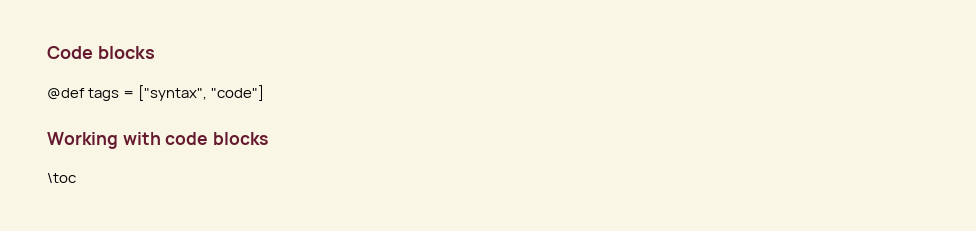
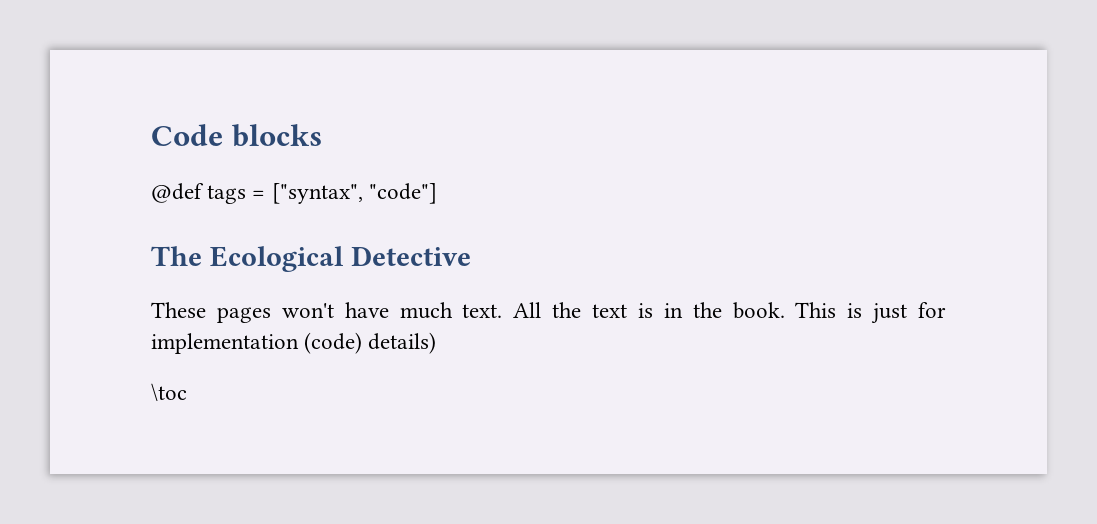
[47,132,269,149] Working with code blocks -> [151,246,471,272] [151,302,946,324] [151,332,437,354] The Ecological Detective // These pages won't have much text. All the text is in the book. This is just for implementation (code) details)

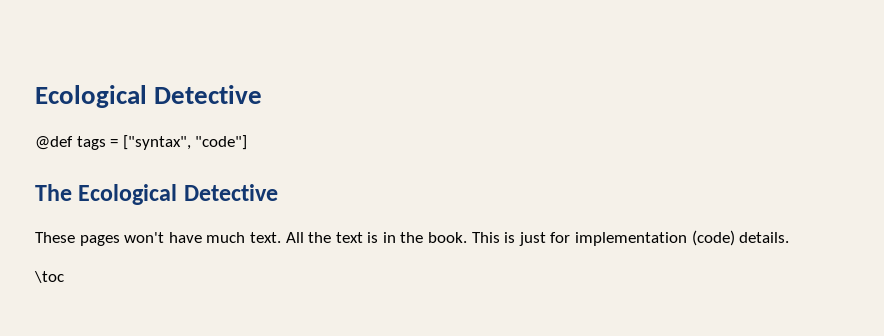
[151,124,322,147] Code blocks -> [35,85,263,108] Ecological Detective
[368,332,437,354] details) -> [739,232,790,243] details.

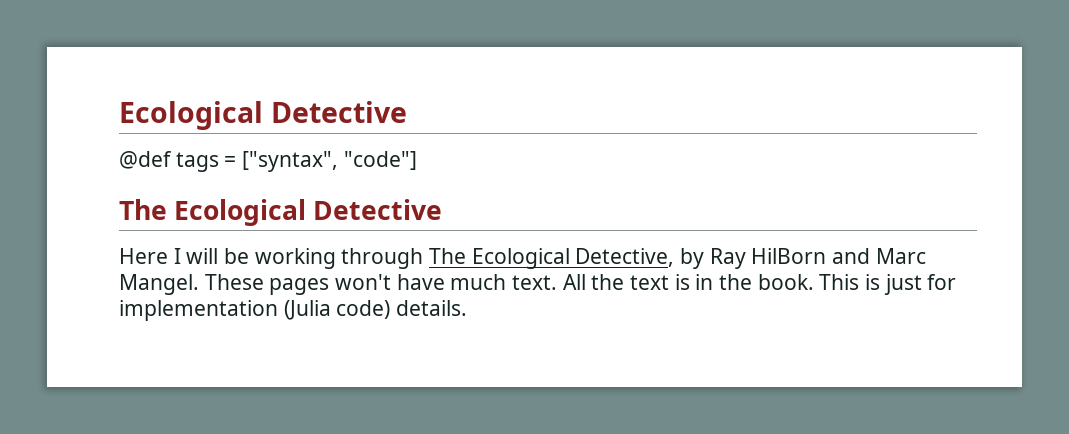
(278, 192) none -> [119,248,926,269] [119,274,199,295] Here I will be working through The Ecological Detective, by Ray HilBorn and Marc Mangel.
[691,230,735,246] (code) -> [283,300,391,320] (Julia code)
[34,271,64,283] // \toc -> (468, 308) none

